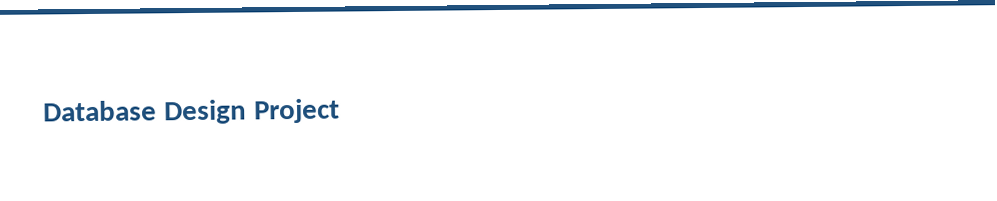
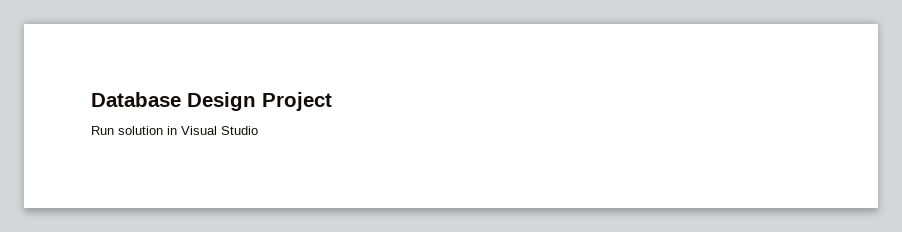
(340, 111) none -> [91,126,258,135] // Run solution in Visual Studio

